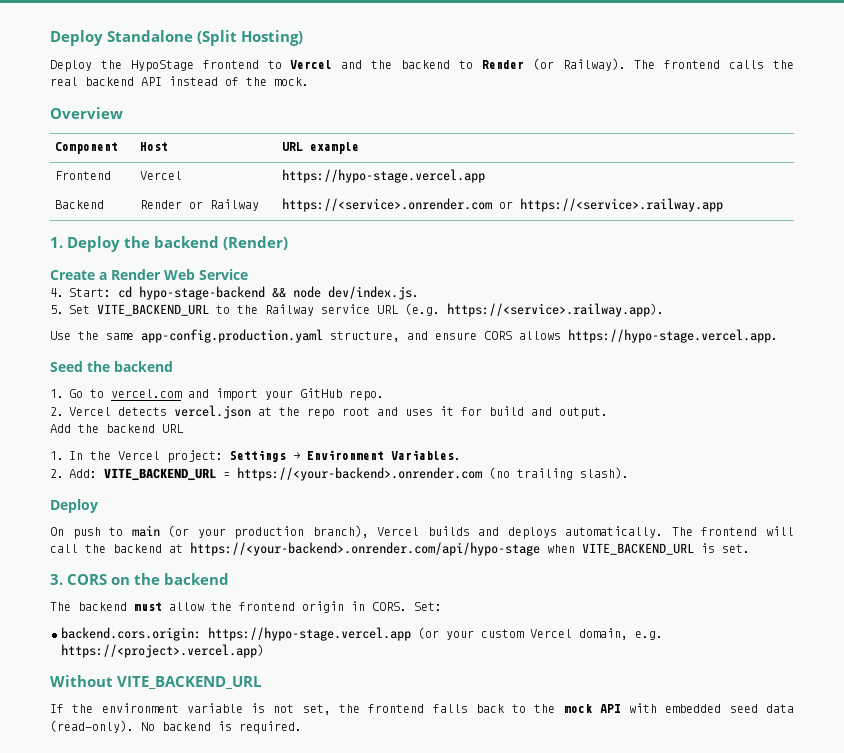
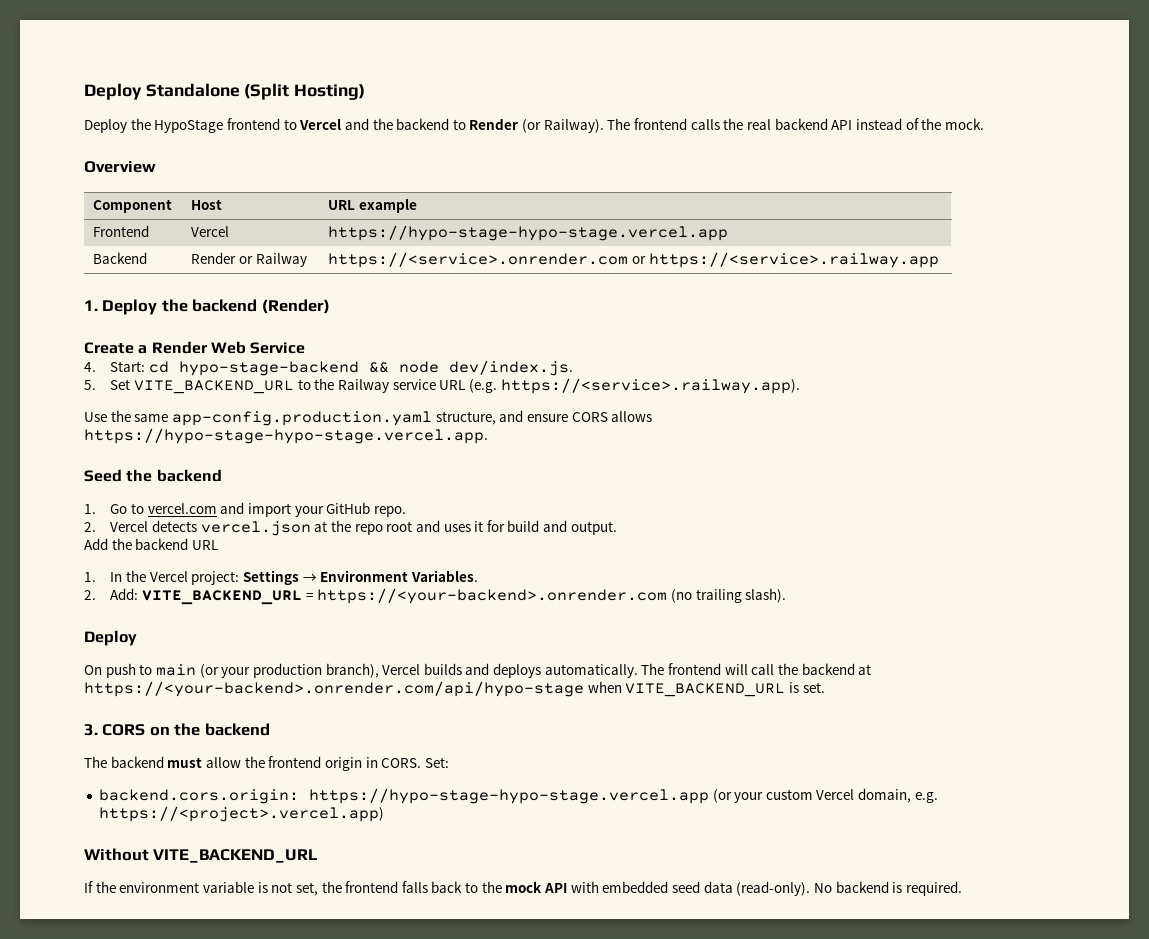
[281,169,485,183] https://hypo-stage.vercel.app -> [328,225,729,241] https://hypo-stage-hypo-stage.vercel.app
[568,329,778,343] https://hypo-stage.vercel.app. -> [84,428,488,444] https://hypo-stage-hypo-stage.vercel.app.
[208,627,411,641] https://hypo-stage.vercel.app -> [308,788,709,804] https://hypo-stage-hypo-stage.vercel.app

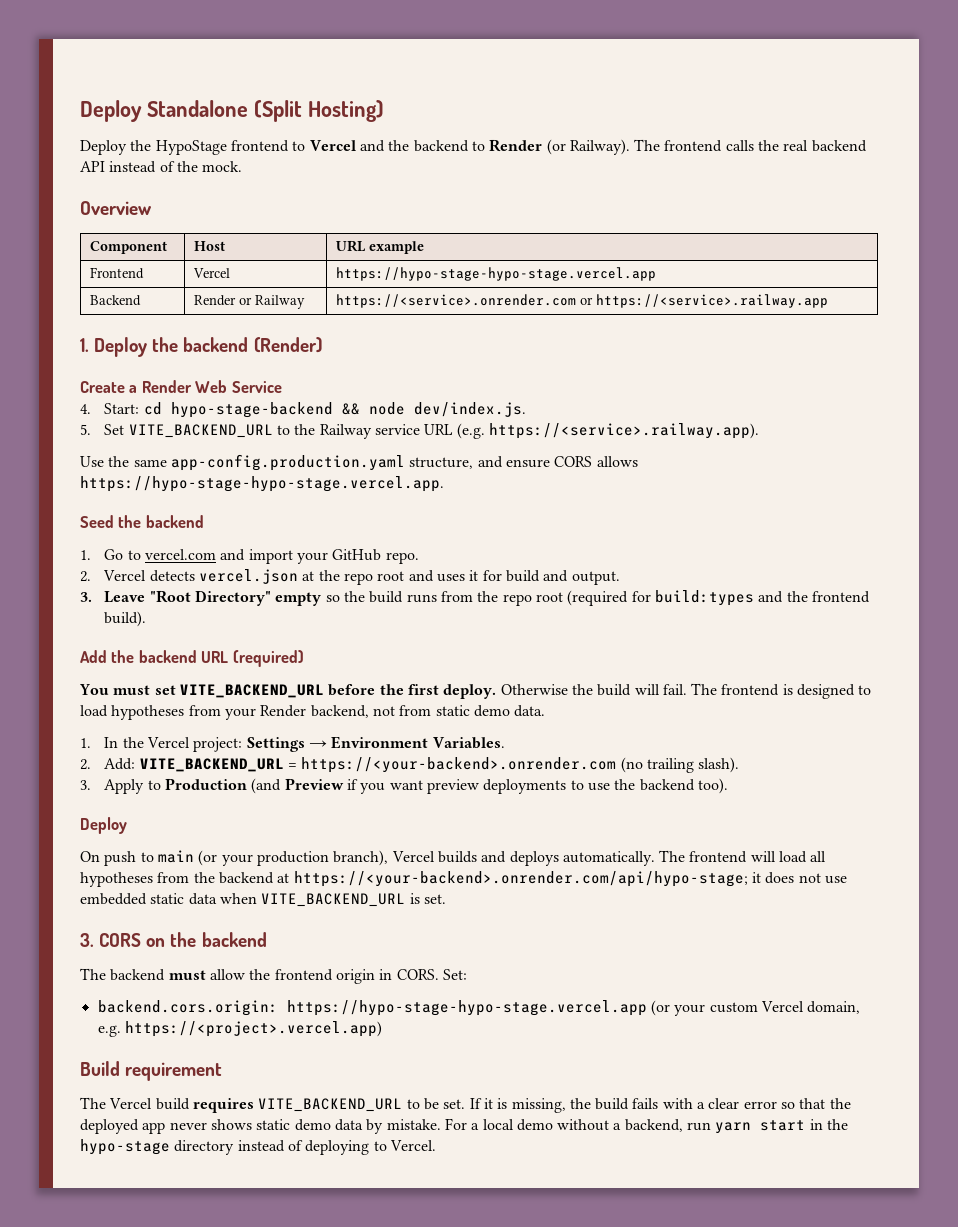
[84,538,218,550] Add the backend URL -> [80,590,870,606] [104,611,147,627] [80,650,304,667] [79,683,872,699] [80,705,546,720] 3. Leave "Root Directory" empty so the build runs from the repo root (required for build:types and the frontend build). // Add the backend URL (required) // You must set VITE_BACKEND_URL before the first deploy. Otherwise the build will fail. The frontend is designed to load hypotheses from your Render backend, not from static demo data.
(787, 595) none -> [80,778,728,794] // 3. Apply to Production (and Preview if you want preview deployments to use the backend too).
[751,663,872,675] [84,681,584,697] call the backend at https://<your-backend>.onrender.com/api/hypo-stage -> [779,851,827,863] [80,871,847,887] [80,893,217,905] load all hypotheses from the backend at https://<your-backend>.onrender.com/api/hypo-stage; it does not use embedded static data
[84,848,319,863] [84,881,962,896] Without VITE_BACKEND_URL // If the environment variable is not set, the frontend falls back to the mock API with embedded seed data (read-only). No backend is required. -> [80,1061,223,1081] [80,1097,851,1113] [80,1118,849,1134] [80,1139,436,1155] Build requirement // The Vercel build requires VITE_BACKEND_URL to be set. If it is missing, the build fails with a clear error so that the deployed app never shows static demo data by mistake. For a local demo without a backend, run yarn start in the hypo-stage directory instead of deploying to Vercel.

